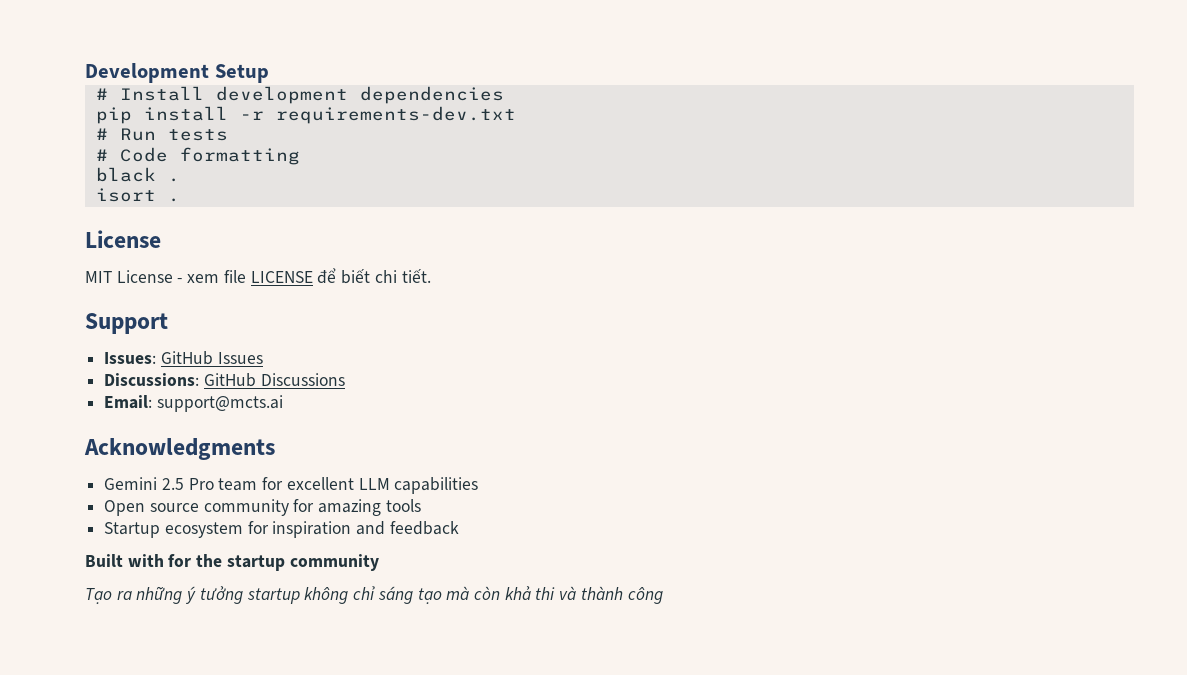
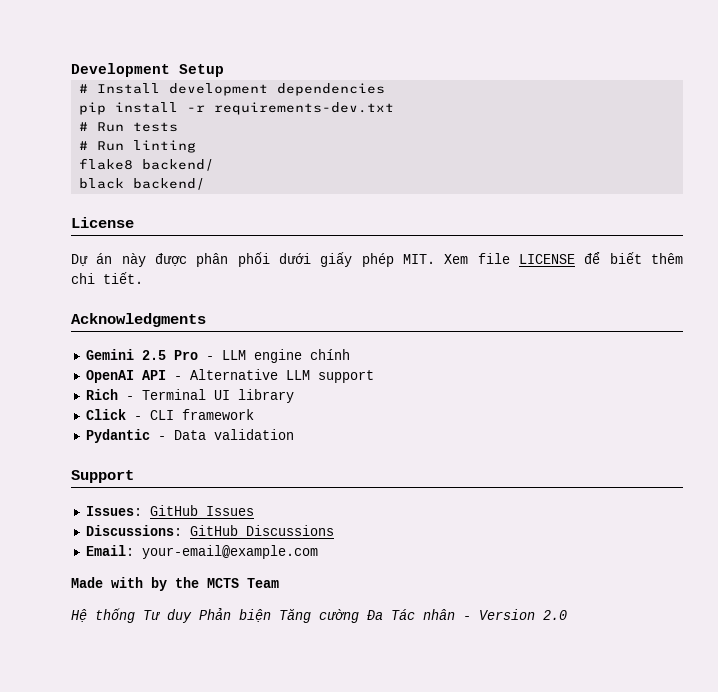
[119,147,300,165] [95,167,180,182] [95,188,180,202] [85,230,161,248] [85,270,220,283] Code formatting // black . // isort . // License // MIT License - xem -> [97,140,197,153] [79,158,215,171] [79,178,206,190] [71,217,134,228] [71,252,469,267] Run linting // flake8 backend/ // black backend/ // License // Dự án này được phân phối dưới giấy phép MIT. Xem
(371, 276) none -> [651,253,683,264] thêm
(431, 276) none -> [71,313,206,327] [85,349,350,363] [85,369,374,383] [85,389,294,403] [85,409,254,420] [85,429,294,443] // Acknowledgments // Gemini 2.5 Pro - LLM engine chính // OpenAI API - Alternative LLM support // Rich - Terminal UI library // Click - CLI framework // Pydantic - Data validation
[156,395,283,412] [84,438,275,460] [104,477,479,494] [104,499,421,516] [104,521,459,538] [85,554,379,571] [85,586,663,604] support@mcts.ai // Acknowledgments // Gemini 2.5 Pro team for excellent LLM capabilities // Open source community for amazing tools // Startup ecosystem for inspiration and feedback // Built with for the startup community // Tạo ra những ý tưởng startup không chỉ sáng tạo mà còn khả thi và thành công -> [141,545,318,559] [71,577,279,591] [71,608,567,623] your-email@example.com // Made with by the MCTS Team // Hệ thống Tư duy Phản biện Tăng cường Đa Tác nhân - Version 2.0

